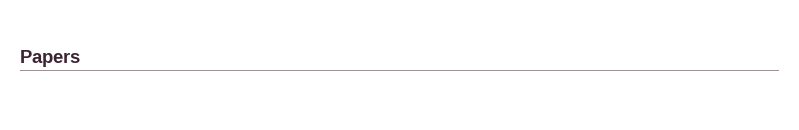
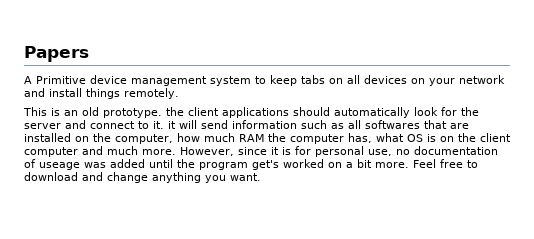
(80, 58) none -> [24,75,505,86] [24,88,179,99] [23,107,479,118] [24,120,469,129] [24,133,511,144] [24,146,498,157] [24,159,478,170] [24,172,261,183] // A Primitive device management system to keep tabs on all devices on your network and install things remotely. // This is an old prototype. the client applications should automatically look for the server and connect to it. it will send information such as all softwares that are installed on the computer, how much RAM the computer has, what OS is on the client computer and much more. However, since it is for personal use, no documentation of useage was added until the program get's worked on a bit more. Feel free to download and change anything you want.

